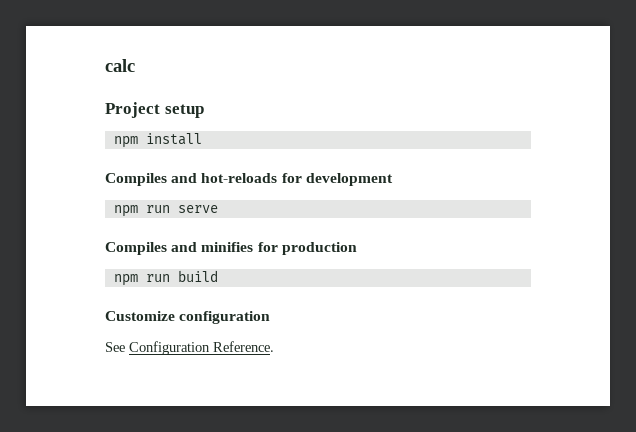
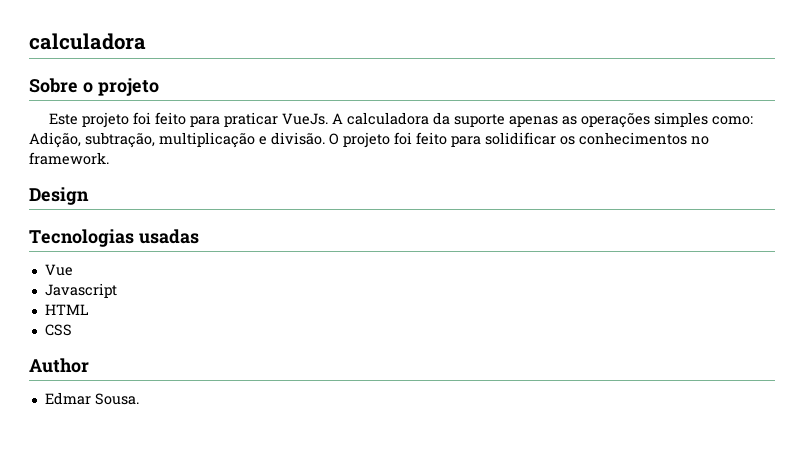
[105,59,135,72] [105,102,204,118] [113,133,202,148] [105,173,393,186] [113,205,218,217] [105,242,357,255] [113,270,218,286] [105,311,271,324] [105,341,274,355] calc // Project setup // npm install // Compiles and hot-reloads for development // npm run serve // Compiles and minifies for production // npm run build // Customize configuration // See Configuration Reference. -> [29,33,146,50] [29,78,159,96] [48,112,753,128] [29,132,709,148] [29,152,109,165] [29,187,89,205] [29,229,199,247] [44,264,73,276] [44,283,117,298] [44,304,89,315] [44,324,72,336] [29,358,89,373] [44,392,139,405] calculadora // Sobre o projeto // Este projeto foi feito para praticar VueJs. A calculadora da suporte apenas as operações simples como: Adição, subtração, multiplicação e divisão. O projeto foi feito para solidificar os conhecimentos no framework. // Design // Tecnologias usadas // Vue // Javascript // HTML // CSS // Author // Edmar Sousa.

